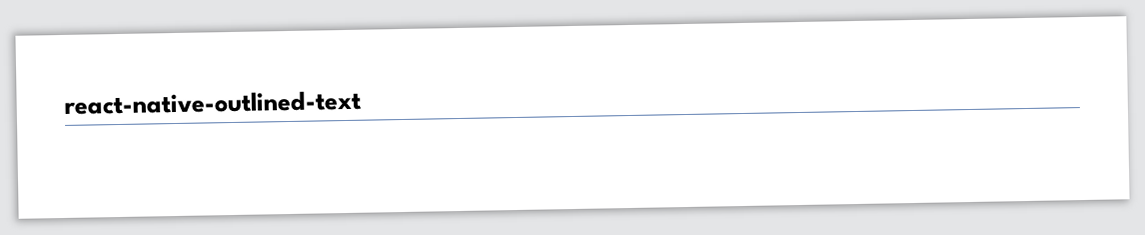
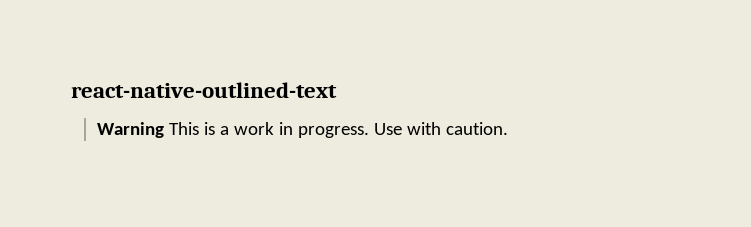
(362, 102) none -> [96,122,508,138] // Warning This is a work in progress. Use with caution.

